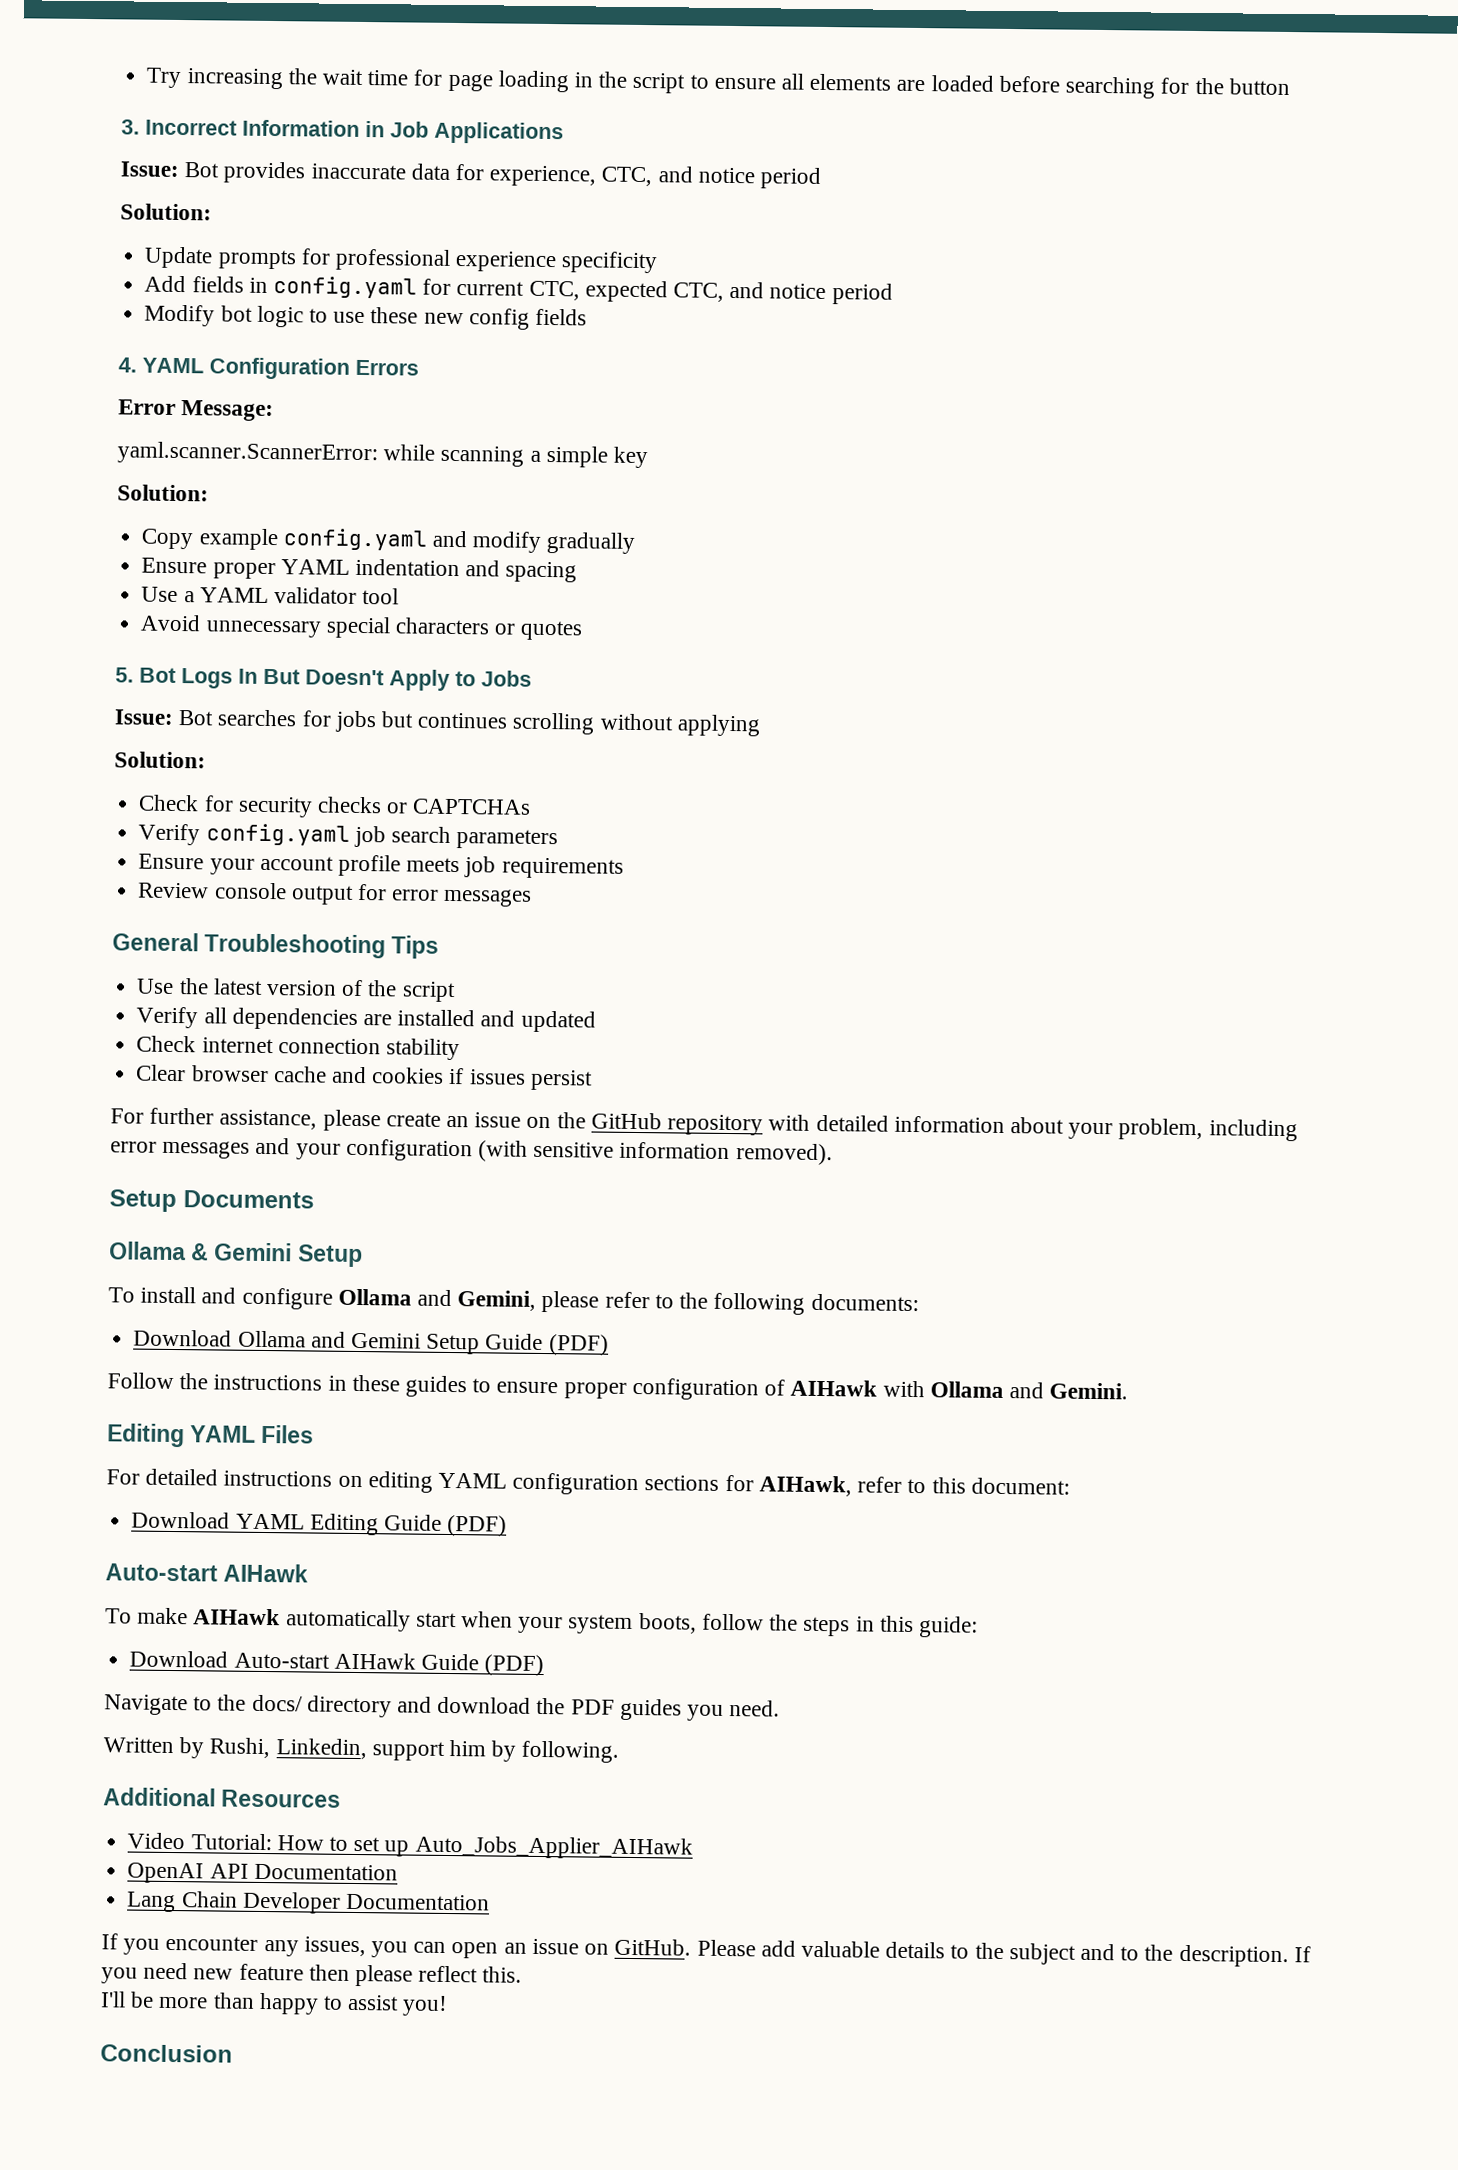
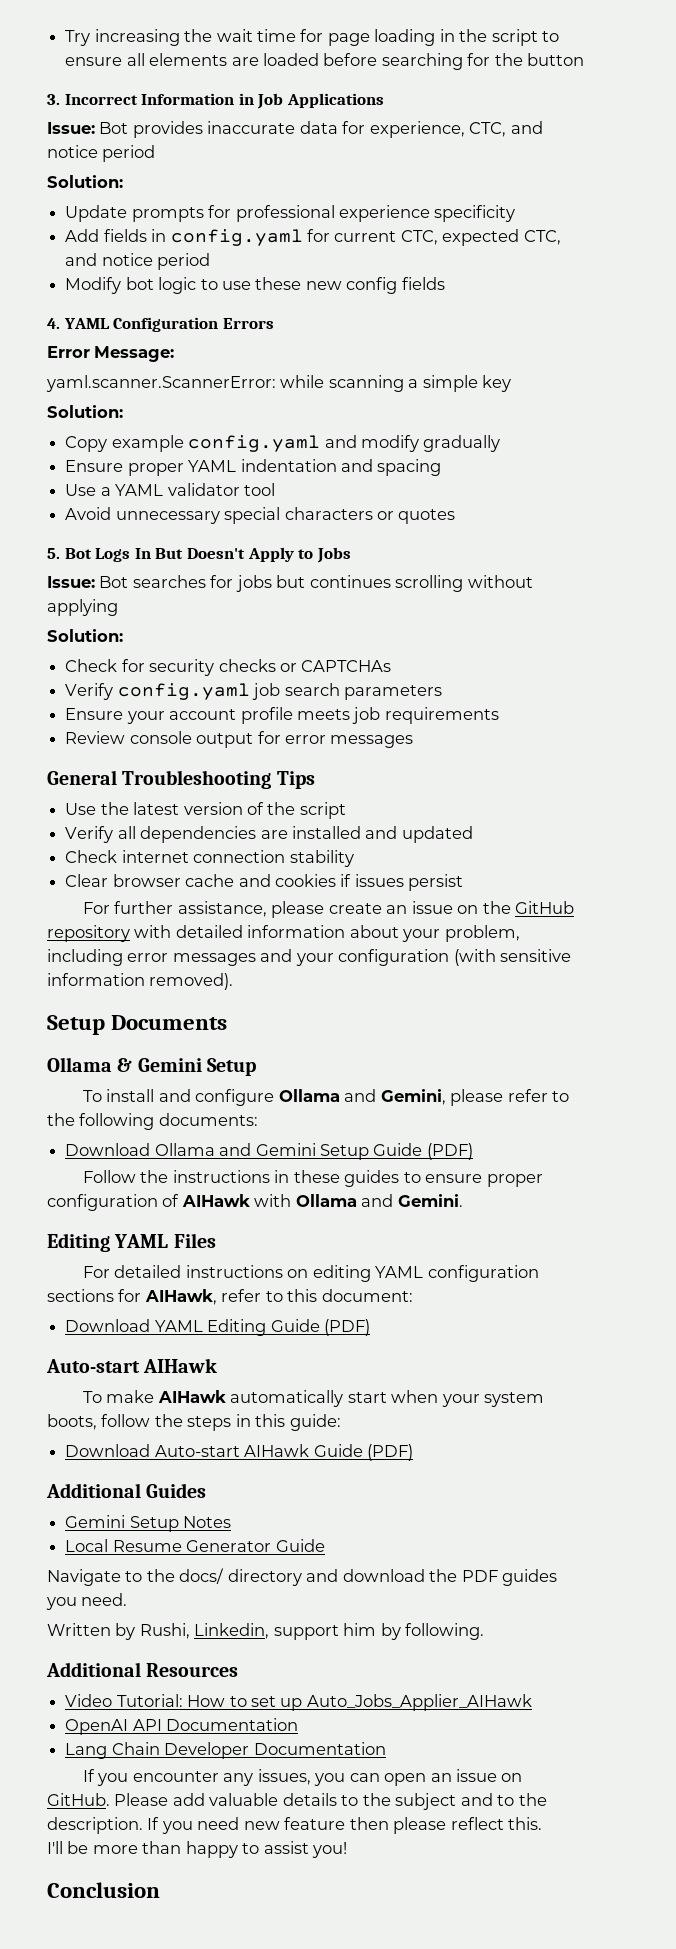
(545, 1665) none -> [46,1483,207,1498] [65,1515,232,1532] [65,1539,325,1552] // Additional Guides // Gemini Setup Notes // Local Resume Generator Guide

